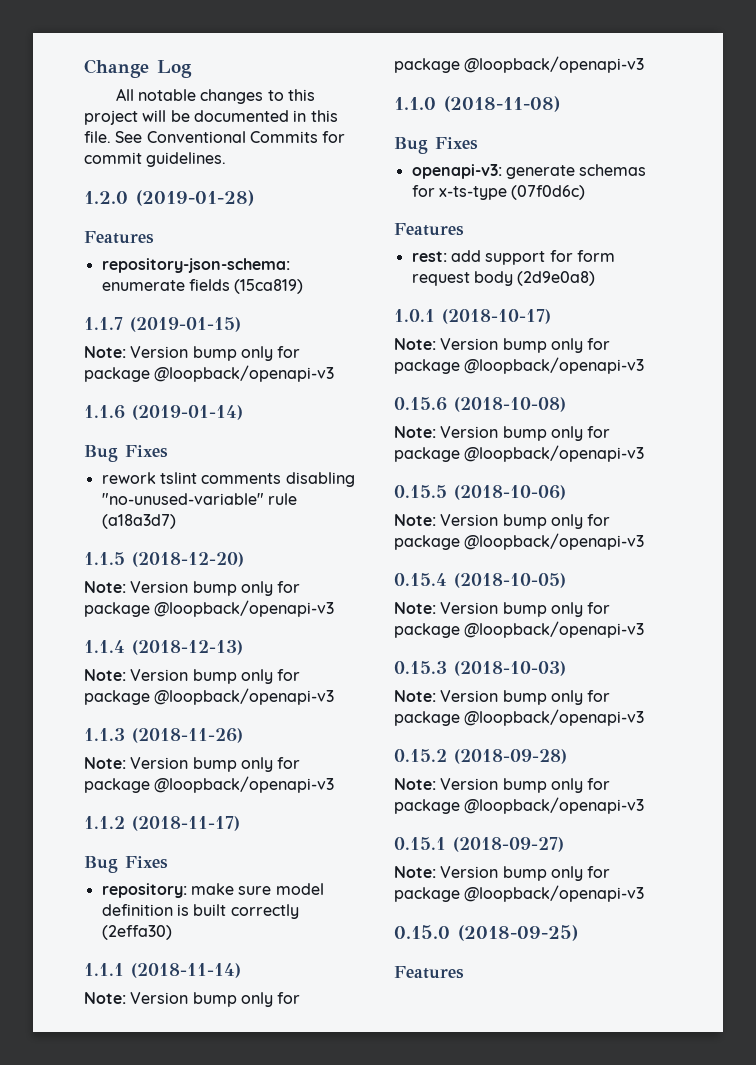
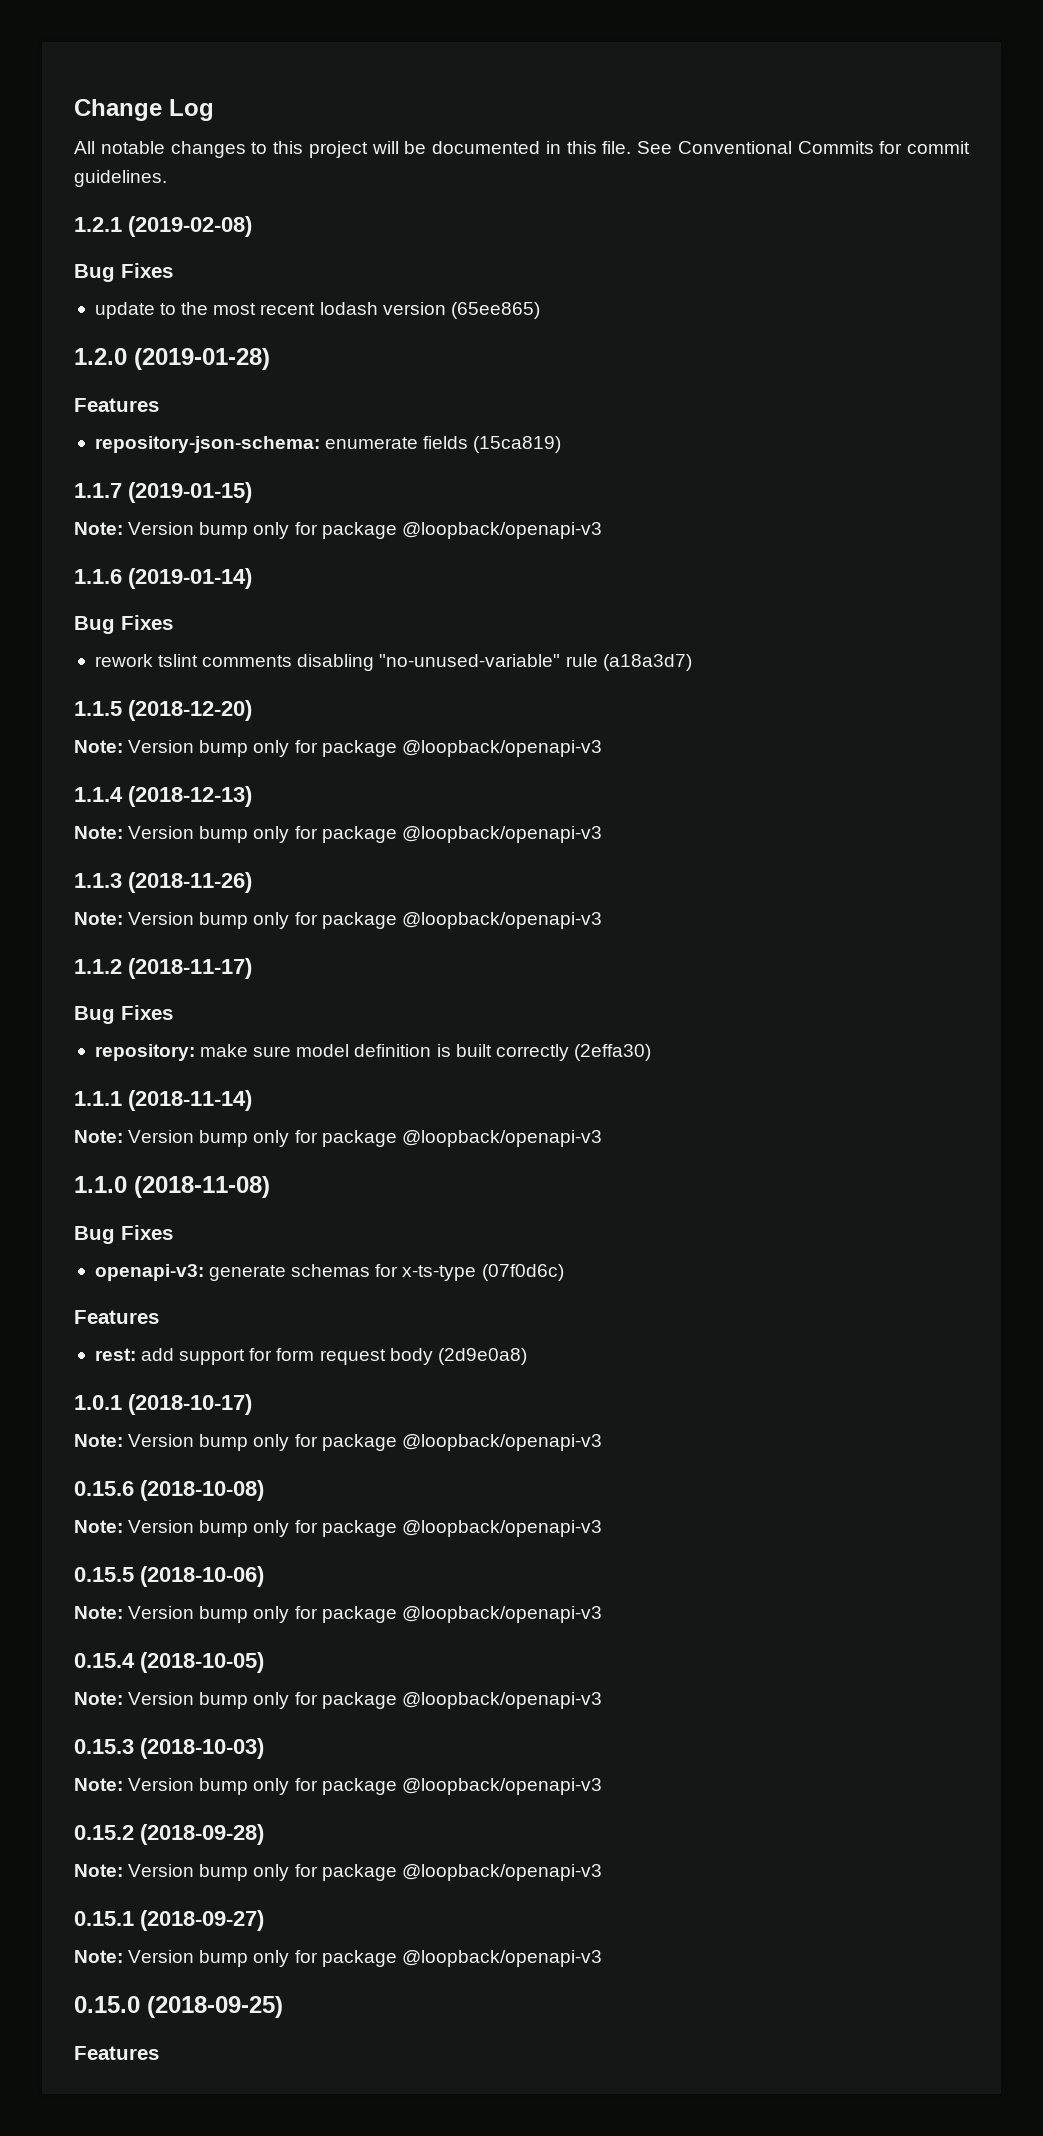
(227, 159) none -> [74,216,252,237] [74,263,173,282] [94,302,540,319] // 1.2.1 (2019-02-08) // Bug Fixes // update to the most recent lodash version (65ee865)

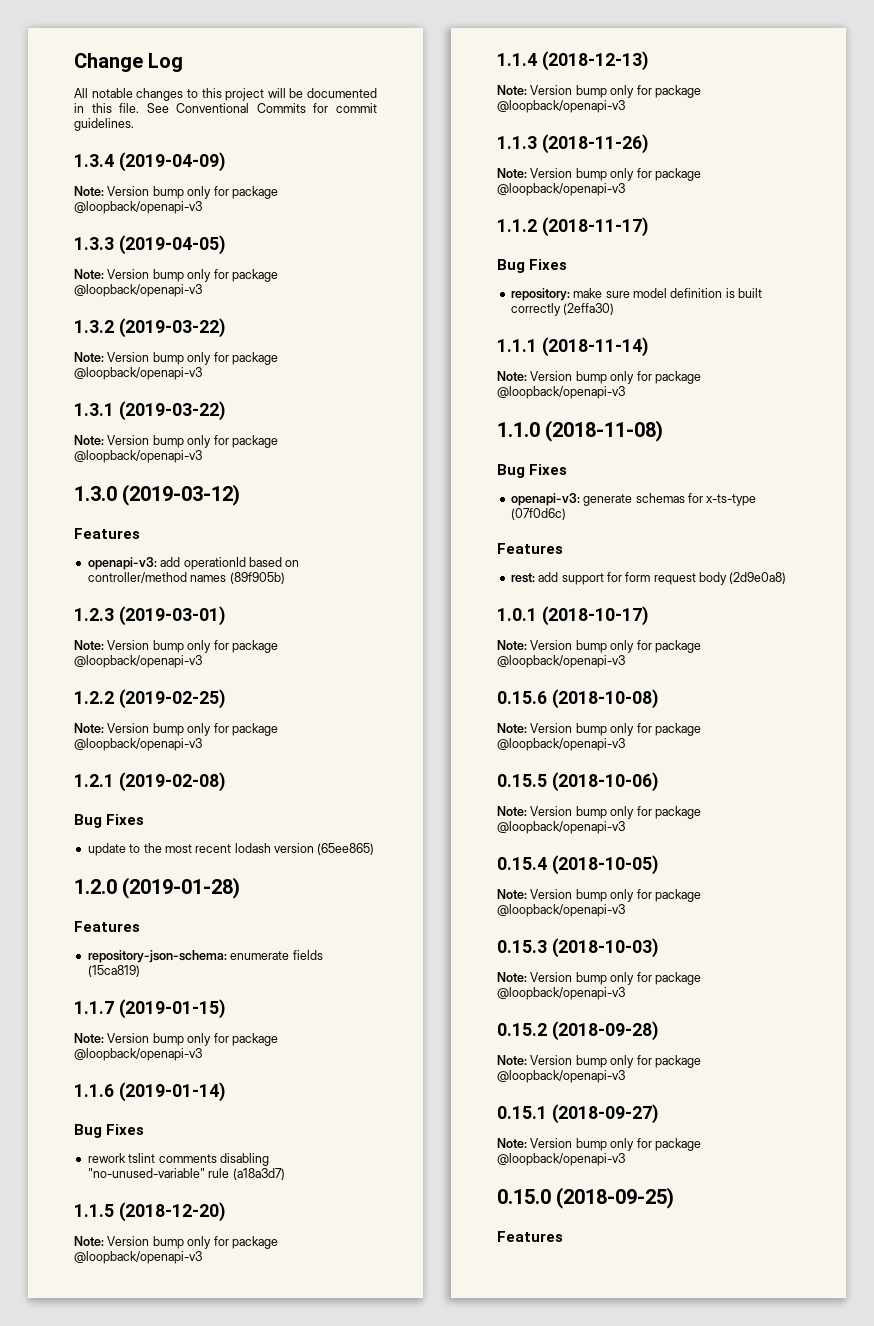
(167, 178) none -> [74,152,225,172] [74,186,278,199] [74,201,202,214] [74,235,225,255] [74,269,278,282] [74,284,202,297] [74,318,225,338] [74,352,278,365] [74,367,202,380] [74,401,225,421] [74,435,278,448] [74,450,202,463] [74,484,241,506] [74,528,140,539] [87,557,300,570] [87,572,285,584] [74,606,225,626] [74,640,278,653] [74,655,202,668] [74,689,225,709] [74,723,278,736] [74,738,202,751] // 1.3.4 (2019-04-09) // Note: Version bump only for package @loopback/openapi-v3 // 1.3.3 (2019-04-05) // Note: Version bump only for package @loopback/openapi-v3 // 1.3.2 (2019-03-22) // Note: Version bump only for package @loopback/openapi-v3 // 1.3.1 (2019-03-22) // Note: Version bump only for package @loopback/openapi-v3 // 1.3.0 (2019-03-12) // Features // openapi-v3: add operationId based on controller/method names (89f905b) // 1.2.3 (2019-03-01) // Note: Version bump only for package @loopback/openapi-v3 // 1.2.2 (2019-02-25) // Note: Version bump only for package @loopback/openapi-v3

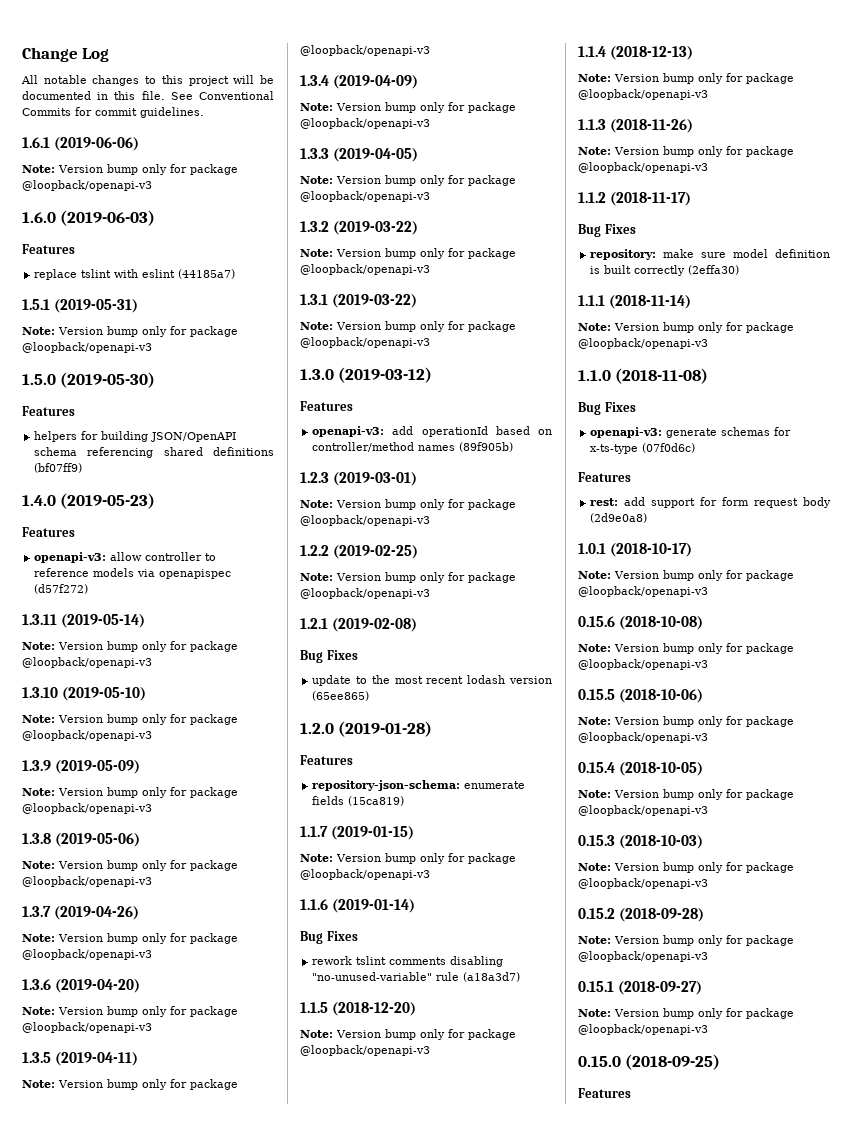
(134, 124) none -> [22,137,140,151] [22,164,238,175] [22,180,152,191] [22,210,156,226] [22,244,75,254] [34,269,236,280] [22,299,139,313] [22,326,238,337] [22,342,152,353] [22,372,156,388] [22,406,75,416] [34,431,237,442] [34,447,274,458] [34,463,83,473] [22,493,156,509] [22,527,75,537] [34,552,217,563] [34,568,232,579] [34,584,89,594] [22,614,146,628] [22,641,238,652] [22,657,152,668] [22,687,147,701] [22,714,238,725] [22,730,152,741] [22,760,141,774] [22,787,238,798] [22,803,152,814] [22,833,141,847] [22,860,238,871] [22,876,152,887] [22,906,140,920] [22,933,238,944] [22,949,152,960] [22,979,141,993] [22,1006,238,1017] [22,1022,152,1033] [22,1052,139,1066] [22,1079,238,1090] [300,45,430,56] // 1.6.1 (2019-06-06) // Note: Version bump only for package @loopback/openapi-v3 // 1.6.0 (2019-06-03) // Features // replace tslint with eslint (44185a7) // 1.5.1 (2019-05-31) // Note: Version bump only for package @loopback/openapi-v3 // 1.5.0 (2019-05-30) // Features // helpers for building JSON/OpenAPI schema referencing shared definitions (bf07ff9) // 1.4.0 (2019-05-23) // Features // openapi-v3: allow controller to reference models via openapispec (d57f272) // 1.3.11 (2019-05-14) // Note: Version bump only for package @loopback/openapi-v3 // 1.3.10 (2019-05-10) // Note: Version bump only for package @loopback/openapi-v3 // 1.3.9 (2019-05-09) // Note: Version bump only for package @loopback/openapi-v3 // 1.3.8 (2019-05-06) // Note: Version bump only for package @loopback/openapi-v3 // 1.3.7 (2019-04-26) // Note: Version bump only for package @loopback/openapi-v3 // 1.3.6 (2019-04-20) // Note: Version bump only for package @loopback/openapi-v3 // 1.3.5 (2019-04-11) // Note: Version bump only for package @loopback/openapi-v3

